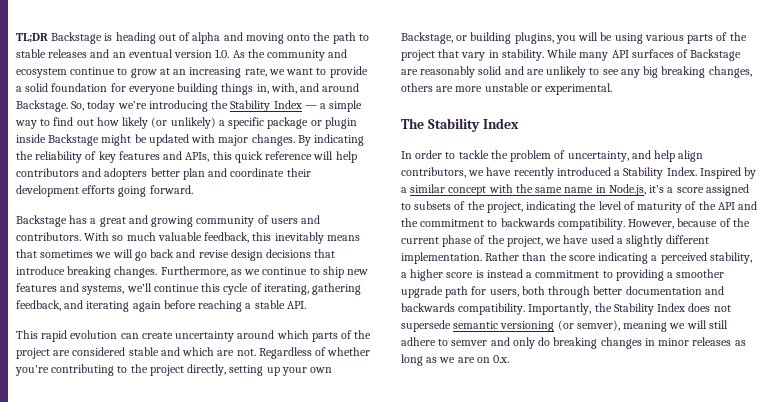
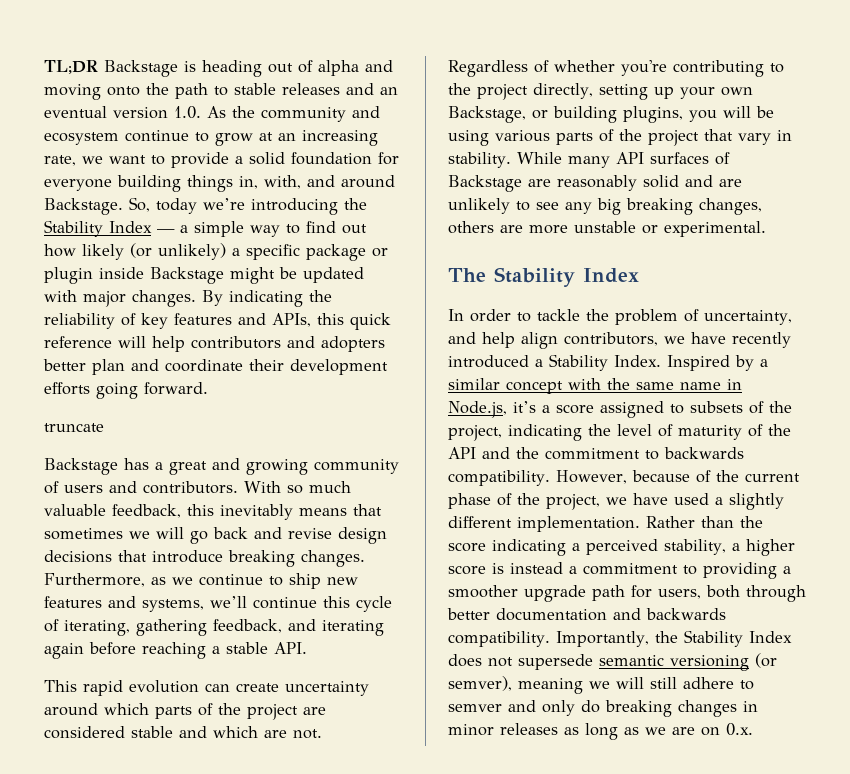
(193, 189) none -> [44,423,104,432] // truncate

